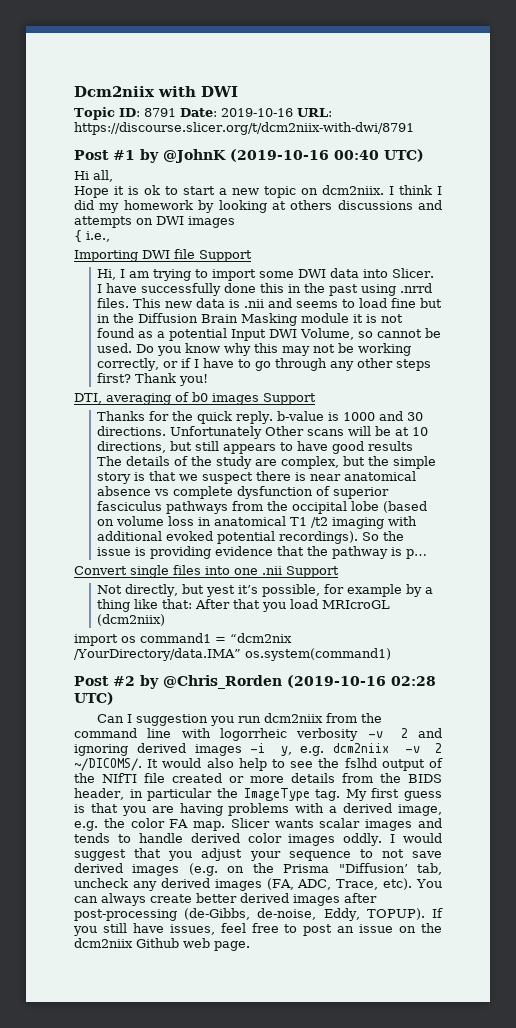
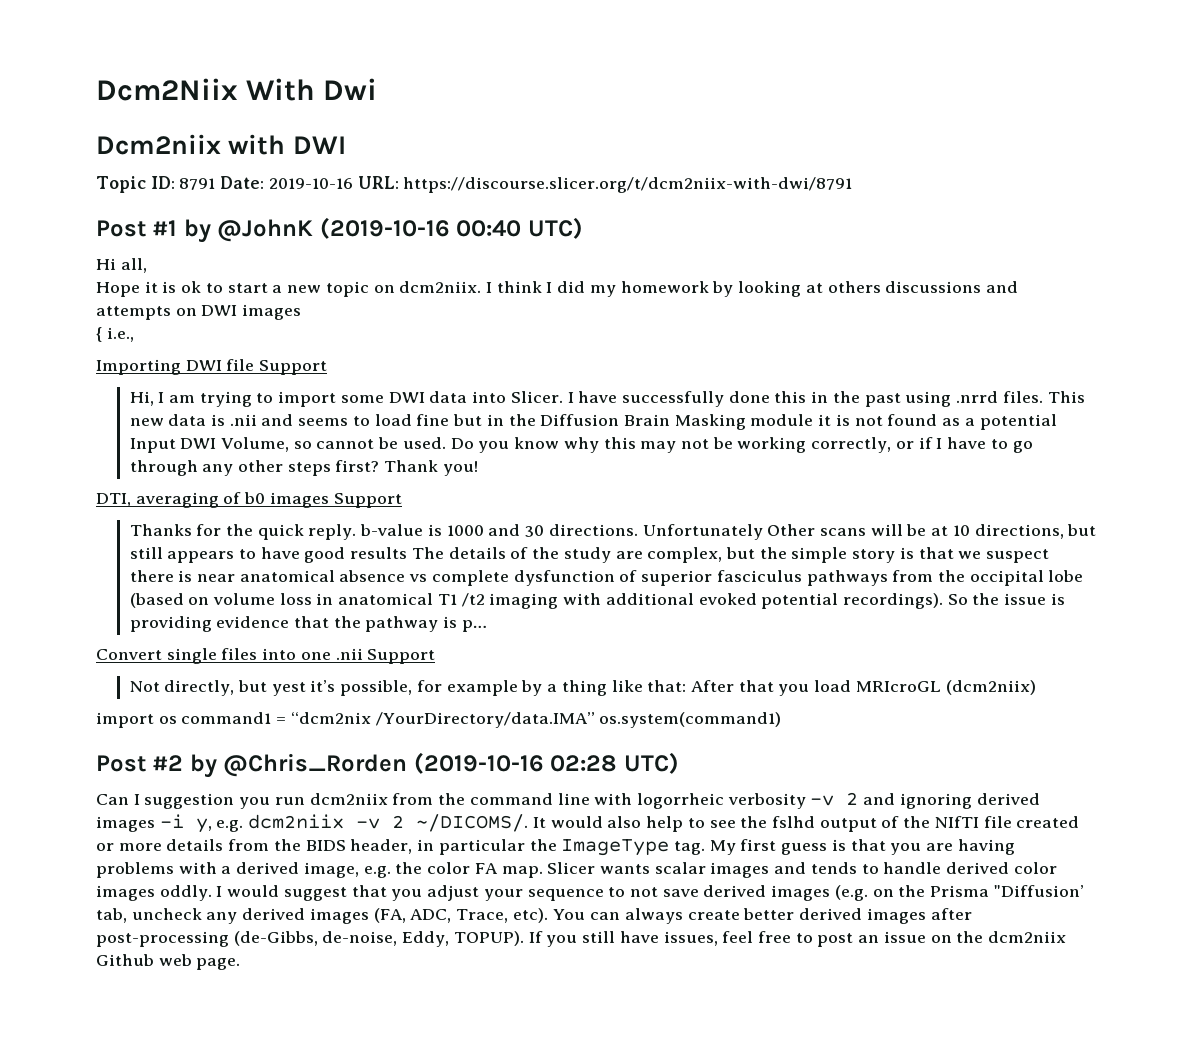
(74, 91) none -> [96,78,378,101] Dcm2Niix With Dwi //

